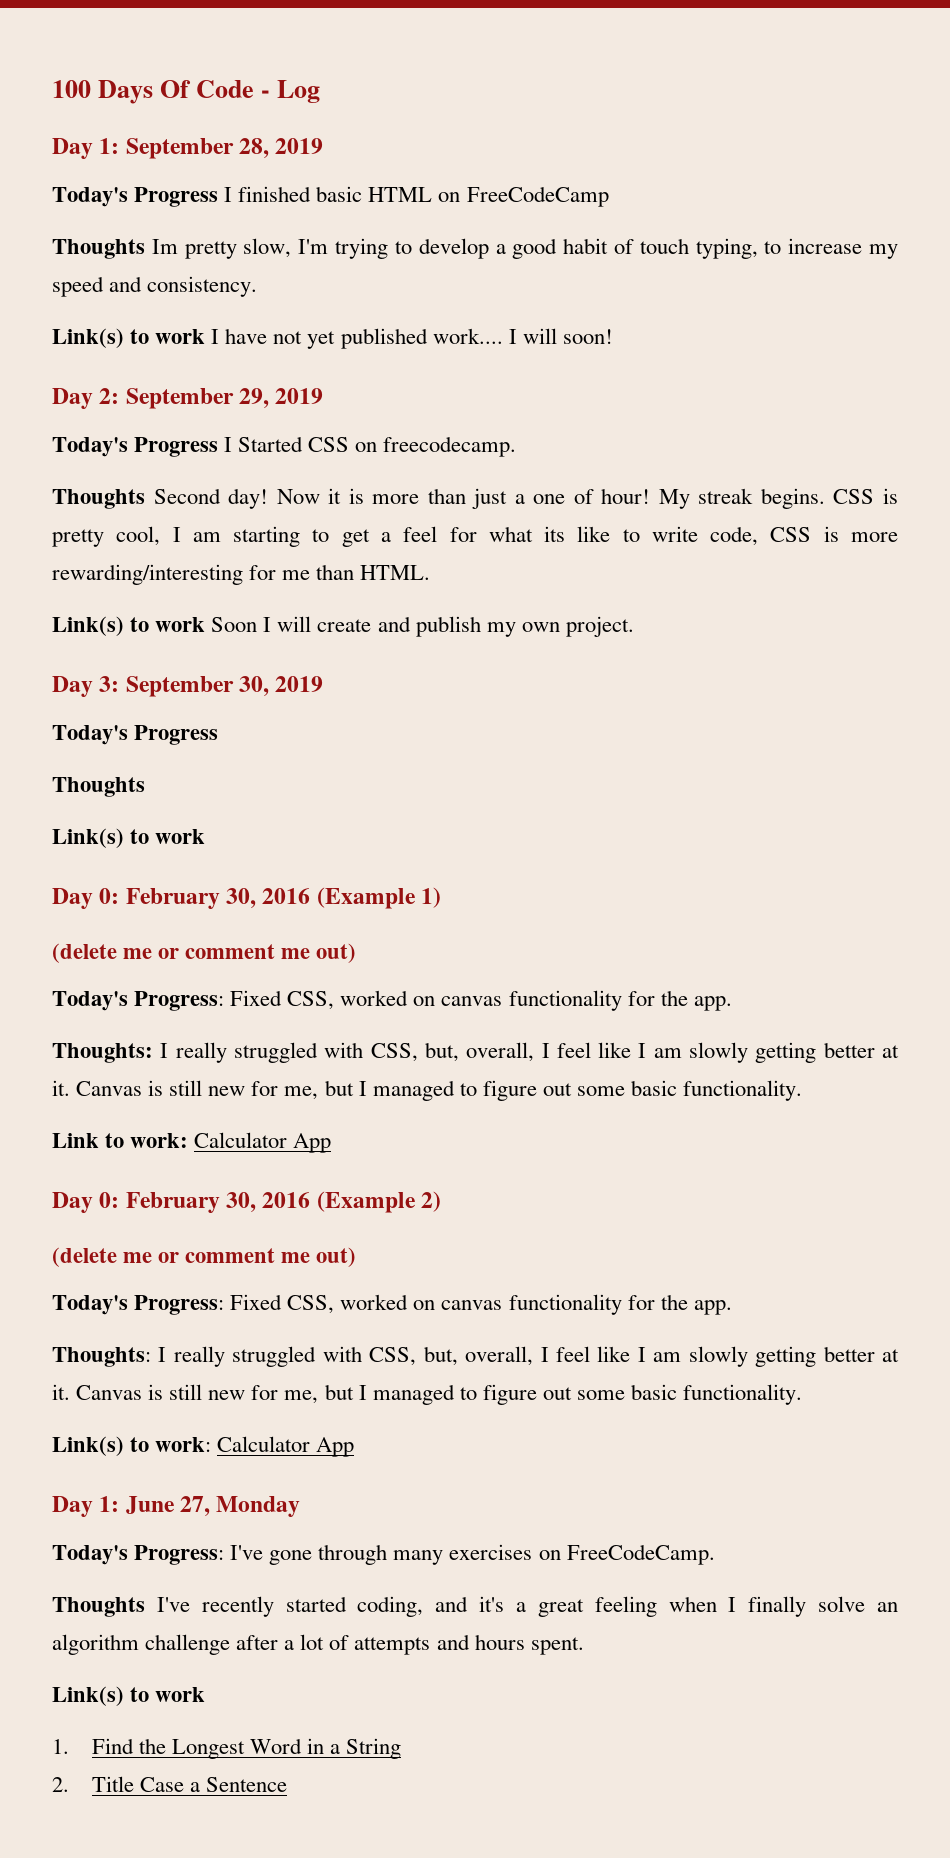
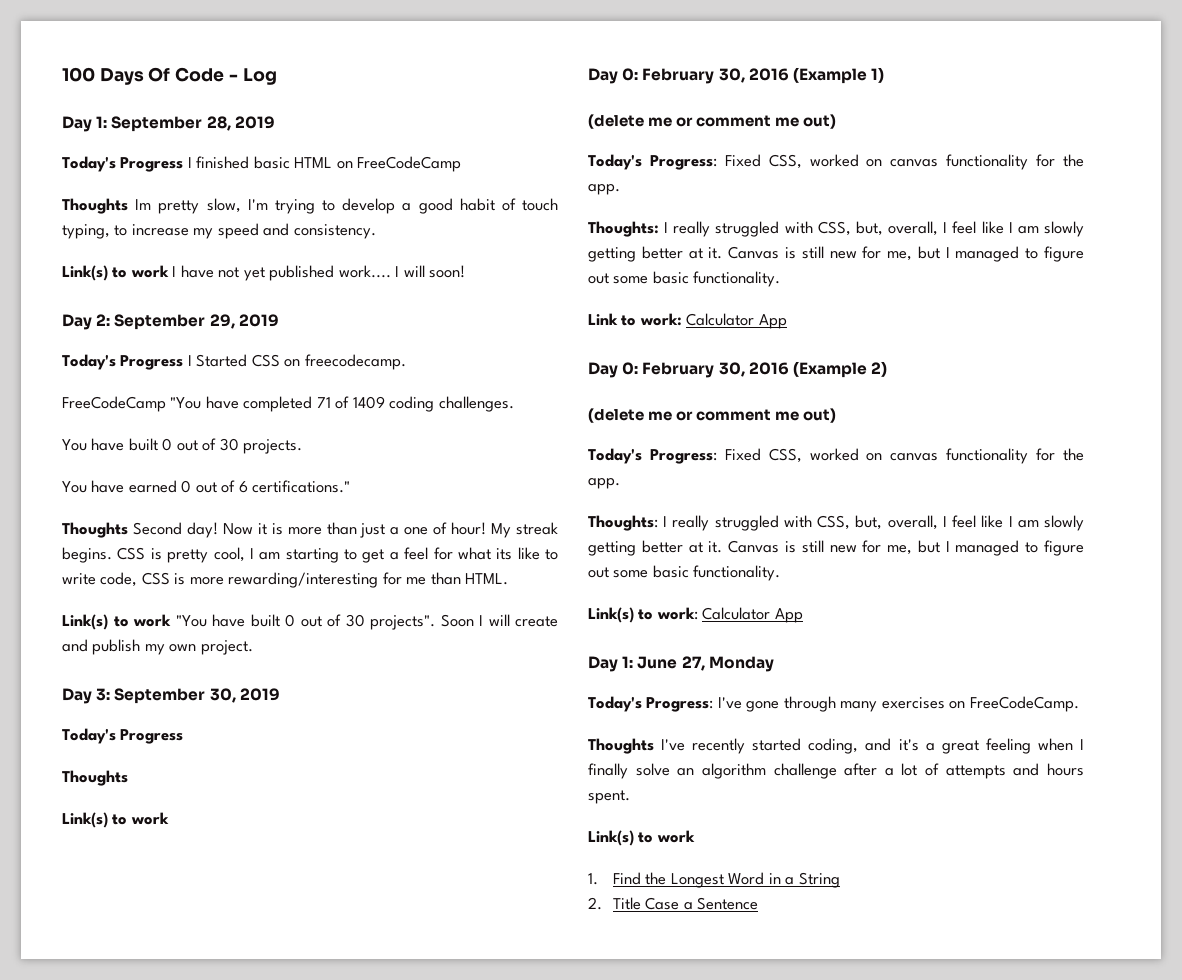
(517, 446) none -> [62,396,514,412] [62,438,303,454] [62,480,351,493] // FreeCodeCamp "You have completed 71 of 1409 coding challenges. // You have built 0 out of 30 projects. // You have earned 0 out of 6 certifications."
(206, 624) none -> [175,614,435,630] "You have built 0 out of 30 projects".

